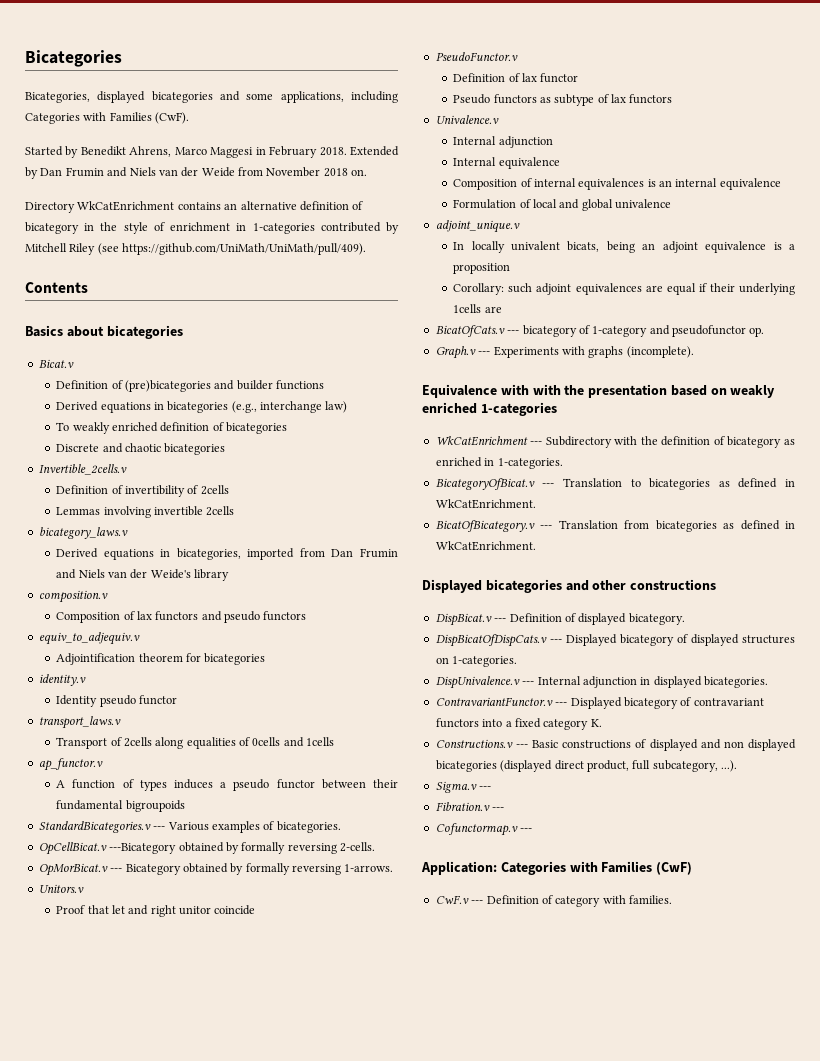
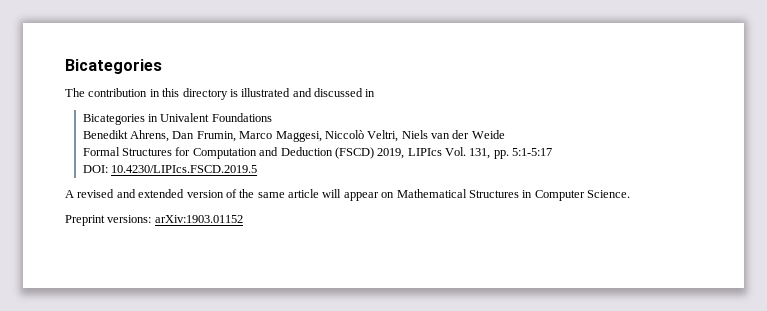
[25,91,398,103] [25,112,190,124] [25,146,400,158] [25,167,368,179] [25,201,364,213] [25,222,400,234] [25,243,367,255] [25,282,88,293] [25,325,183,339] [38,359,74,368] [56,380,325,392] [56,401,348,413] [56,422,288,434] [56,443,226,455] [38,464,127,475] [56,485,229,497] [56,506,235,518] [38,527,128,539] [56,548,398,560] [56,569,230,581] [38,590,108,603] [56,611,307,623] [38,632,140,645] [56,653,266,665] [38,674,86,686] [56,695,177,707] [38,716,121,729] [56,737,335,749] [38,758,103,771] [56,779,398,791] [56,800,185,812] [38,821,341,833] [38,842,375,855] [38,863,394,876] [38,884,84,893] [56,905,256,917] [435,52,518,61] [453,73,579,83] [453,94,673,106] [435,115,499,124] [453,136,553,148] [453,157,560,169] [453,178,781,190] [453,199,672,211] [435,220,520,233] [453,241,795,253] [453,263,511,274] [453,283,795,295] [453,304,502,313] [435,325,765,337] [435,346,694,359] [422,384,776,398] [422,402,557,416] [435,436,795,448] [435,457,563,469] [435,478,795,490] [435,499,536,509] [435,520,795,532] [435,541,536,551] [422,579,717,593] [435,613,685,626] [435,634,795,647] [435,656,518,667] [435,676,768,689] [435,697,764,709] [435,718,602,730] [435,739,796,751] [435,760,737,772] [435,781,492,793] [435,802,505,811] [435,823,533,836] [421,861,693,875] [435,895,672,907] Bicategories, displayed bicategories and some applications, including Categories with Families (CwF). // Started by Benedikt Ahrens, Marco Maggesi in February 2018. Extended by Dan Frumin and Niels van der Weide from November 2018 on. // Directory WkCatEnrichment contains an alternative definition of bicategory in the style of enrichment in 1-categories contributed by Mitchell Riley (see https://github.com/UniMath/UniMath/pull/409). // Contents // Basics about bicategories // Bicat.v // Definition of (pre)bicategories and builder functions // Derived equations in bicategories (e.g., interchange law) // To weakly enriched definition of bicategories // Discrete and chaotic bicategories // Invertible_2cells.v // Definition of invertibility of 2cells // Lemmas involving invertible 2cells // bicategory_laws.v // Derived equations in bicategories, imported from Dan Frumin and Niels van der Weide's library // composition.v // Composition of lax functors and pseudo functors // equiv_to_adjequiv.v // Adjointification theorem for bicategories // identity.v // Identity pseudo functor // transport_laws.v // Transport of 2cells along equalities of 0cells and 1cells // ap_functor.v // A function of types induces a pseudo functor between their fundamental bigroupoids // StandardBicategories.v --- Various examples of bicategories. // OpCellBicat.v ---Bicategory obtained by formally reversing 2-cells. // OpMorBicat.v --- Bicategory obtained by formally reversing 1-arrows. // Unitors.v // Proof that let and right unitor coincide // PseudoFunctor.v // Definition of lax functor // Pseudo functors as subtype of lax functors // Univalence.v // Internal adjunction // Internal equivalence // Composition of internal equivalences is an internal equivalence // Formulation of local and global univalence // adjoint_unique.v // In locally univalent bicats, being an adjoint equivalence is a proposition // Corollary: such adjoint equivalences are equal if their underlying 1cells are // BicatOfCats.v --- bicategory of 1-category and pseudofunctor op. // Graph.v --- Experiments with graphs (incomplete). // Equivalence with with the presentation based on weakly enriched 1-categories // WkCatEnrichment --- Subdirectory with the definition of bicategory as enriched in 1-categories. // BicategoryOfBicat.v --- Translation to bicategories as defined in WkCatEnrichment. // BicatOfBicategory.v --- Translation from bicategories as defined in WkCatEnrichment. // Displayed bicategories and other constructions // DispBicat.v --- Definition of displayed bicategory. // DispBicatOfDispCats.v --- Displayed bicategory of displayed structures on 1-categories. // DispUnivalence.v --- Internal adjunction in displayed bicategories. // ContravariantFunctor.v --- Displayed bicategory of contravariant functors into a fixed category K. // Constructions.v --- Basic constructions of displayed and non displayed bicategories (displayed direct product, full subcategory, ...). // Sigma.v --- // Fibration.v --- // Cofunctormap.v --- // Application: Categories with Families (CwF) // CwF.v --- Definition of category with families. -> [65,88,376,100] [82,113,272,125] [82,130,505,142] [82,147,553,159] [82,165,258,173] [65,189,630,201] [65,215,243,226] The contribution in this directory is illustrated and discussed in // Bicategories in Univalent Foundations // Benedikt Ahrens, Dan Frumin, Marco Maggesi, Niccolò Veltri, Niels van der Weide // Formal Structures for Computation and Deduction (FSCD) 2019, LIPIcs Vol. 131, pp. 5:1-5:17 // DOI: 10.4230/LIPIcs.FSCD.2019.5 // A revised and extended version of the same article will appear on Mathematical Structures in Computer Science. // Preprint versions: arXiv:1903.01152

